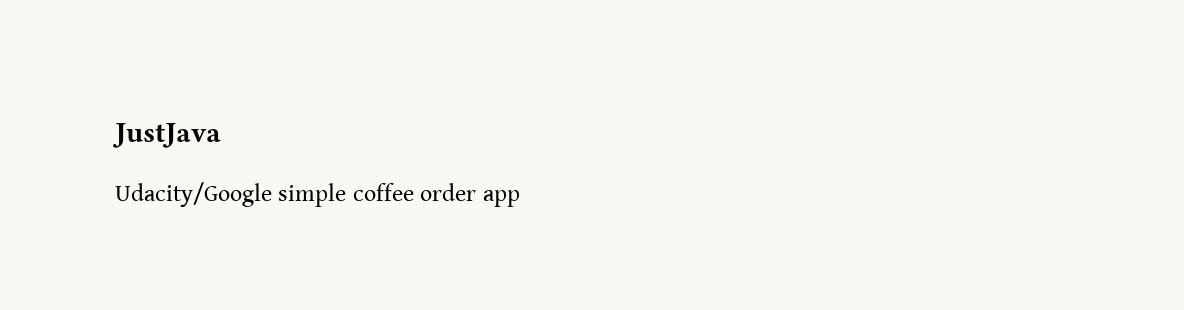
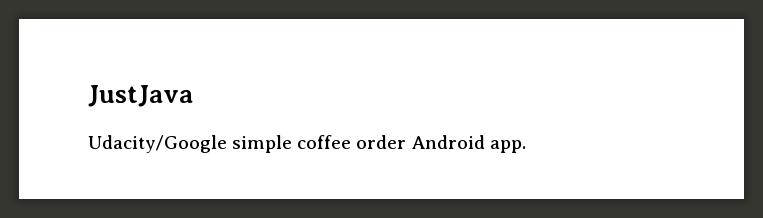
[482,190,520,207] app -> [411,135,526,153] Android app.

